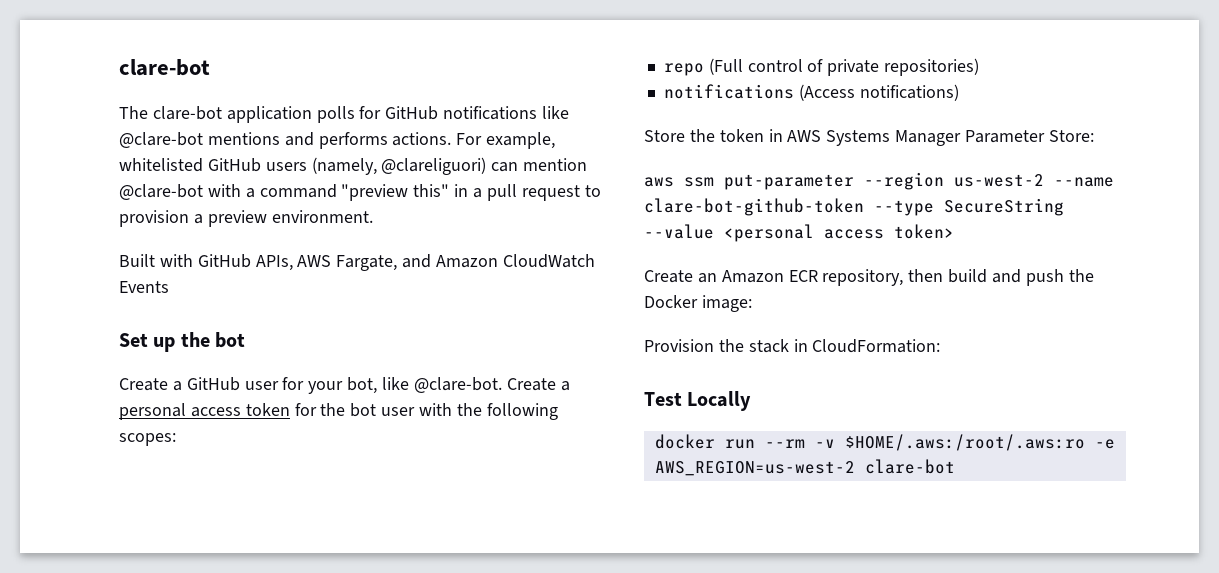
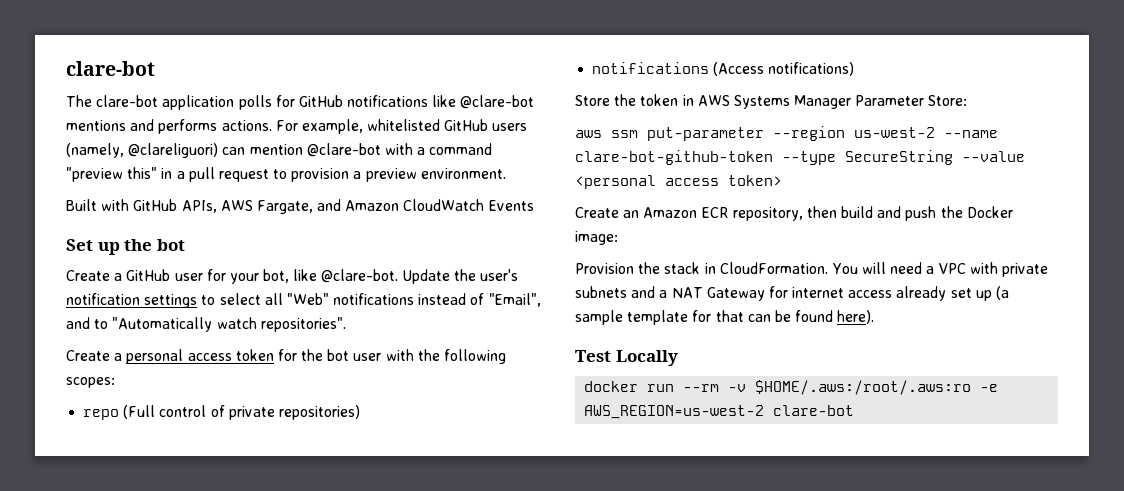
(502, 385) none -> [402,269,519,284] [66,293,541,308] [66,317,346,332] Update the user's notification settings to select all "Web" notifications instead of "Email", and to "Automatically watch repositories". //
[812,339,941,353] CloudFormation: -> [719,262,1049,277] [575,286,1010,301] [575,310,875,325] CloudFormation. You will need a VPC with private subnets and a NAT Gateway for internet access already set up (a sample template for that can be found here).

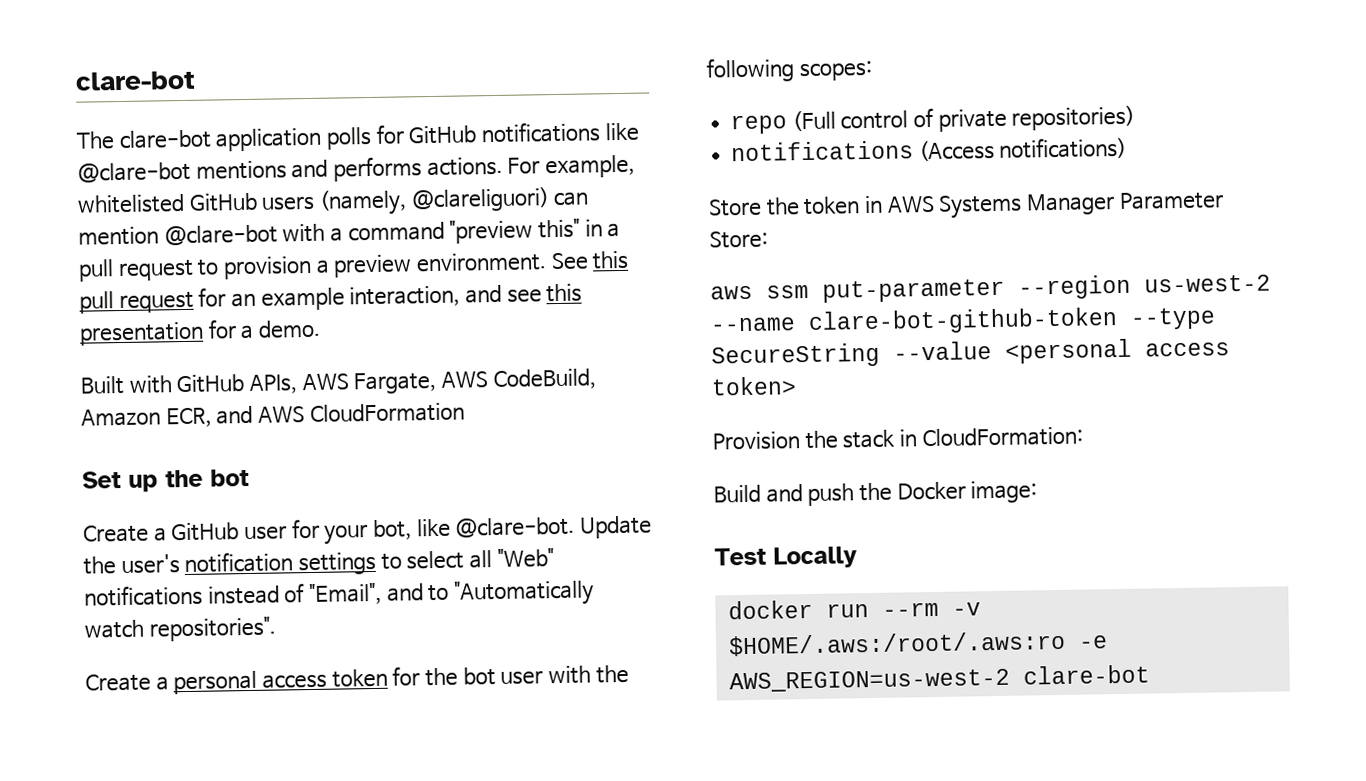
(506, 173) none -> [550,250,630,271] [79,283,583,314] [79,319,321,346] See this pull request for an example interaction, and see this presentation for a demo.
[317,199,534,211] and Amazon CloudWatch Events -> [440,368,596,391] [81,402,465,428] AWS CodeBuild, Amazon ECR, and AWS CloudFormation
[575,206,874,221] Create an Amazon ECR repository, then build -> [712,426,1083,451] [713,484,761,503] Provision the stack in CloudFormation: // Build
[575,262,1049,277] [575,286,1010,301] [575,310,875,325] // Provision the stack in CloudFormation. You will need a VPC with private subnets and a NAT Gateway for internet access already set up (a sample template for that can be found here). -> (1038, 492) none

